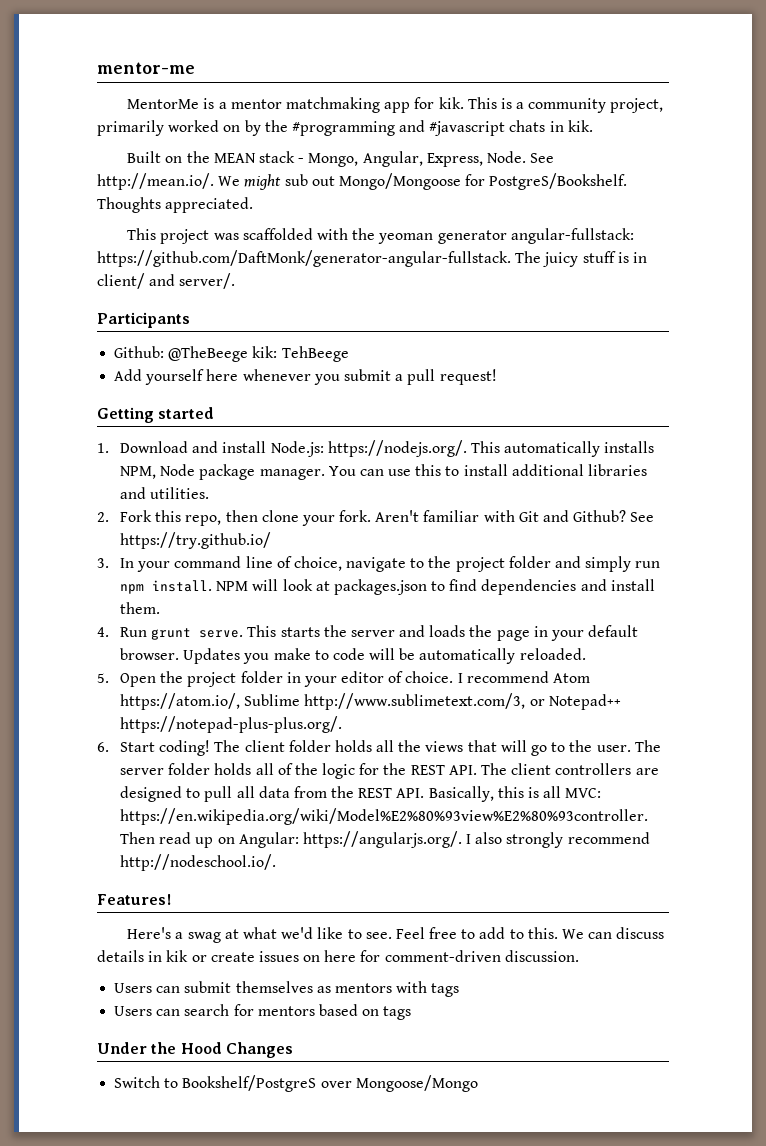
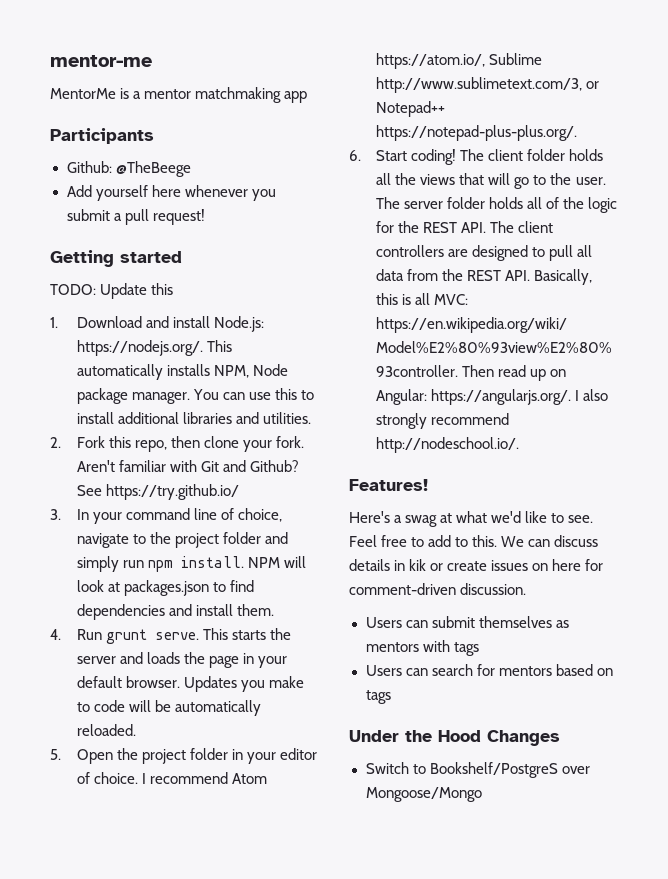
[414,97,664,113] [97,120,593,136] [127,151,555,167] [97,173,628,190] [97,197,254,213] [127,228,634,244] [97,250,647,267] [97,273,236,289] for kik. This is a community project, primarily worked on by the #programming and #javascript chats in kik. // Built on the MEAN stack - Mongo, Angular, Express, Node. See http://mean.io/. We might sub out Mongo/Mongoose for PostgreS/Bookshelf. Thoughts appreciated. // This project was scaffolded with the yeoman generator angular-fullstack: https://github.com/DaftMonk/generator-angular-fullstack. The juicy stuff is in client/ and server/. -> (308, 97) none
[252,346,349,362] kik: TehBeege -> (191, 169) none
(215, 413) none -> [50,283,174,299] // TODO: Update this

